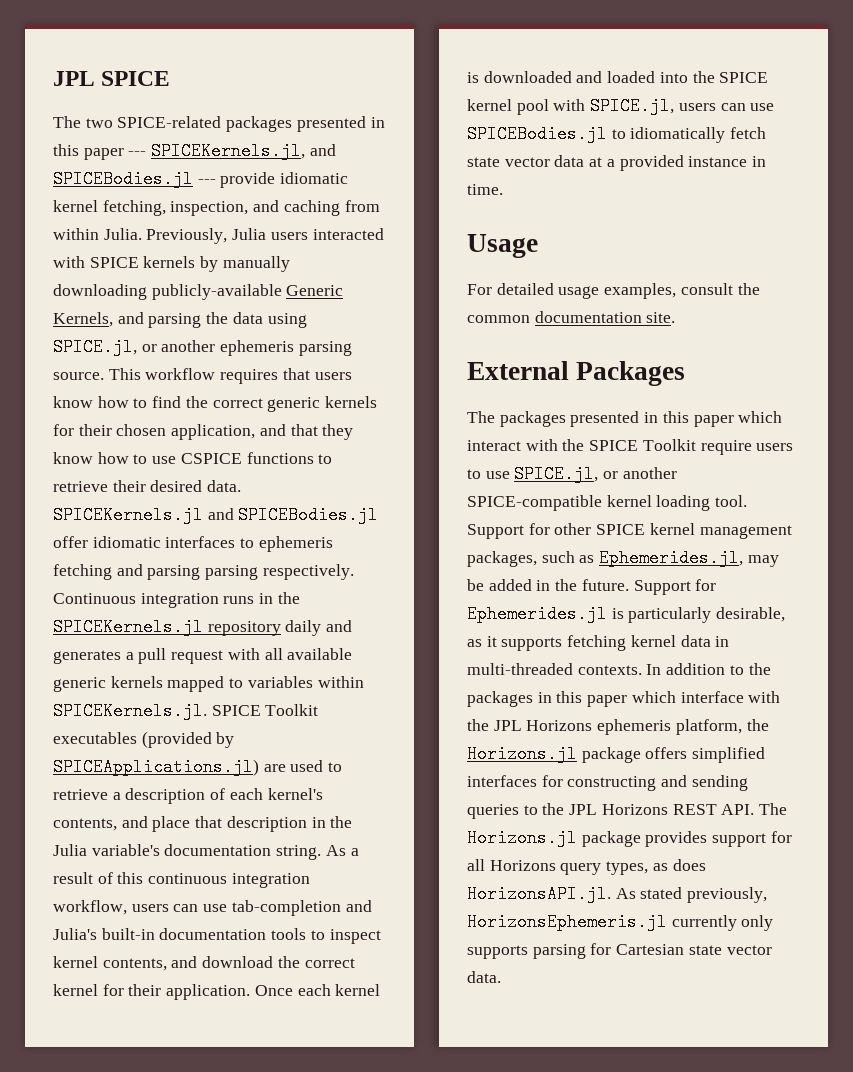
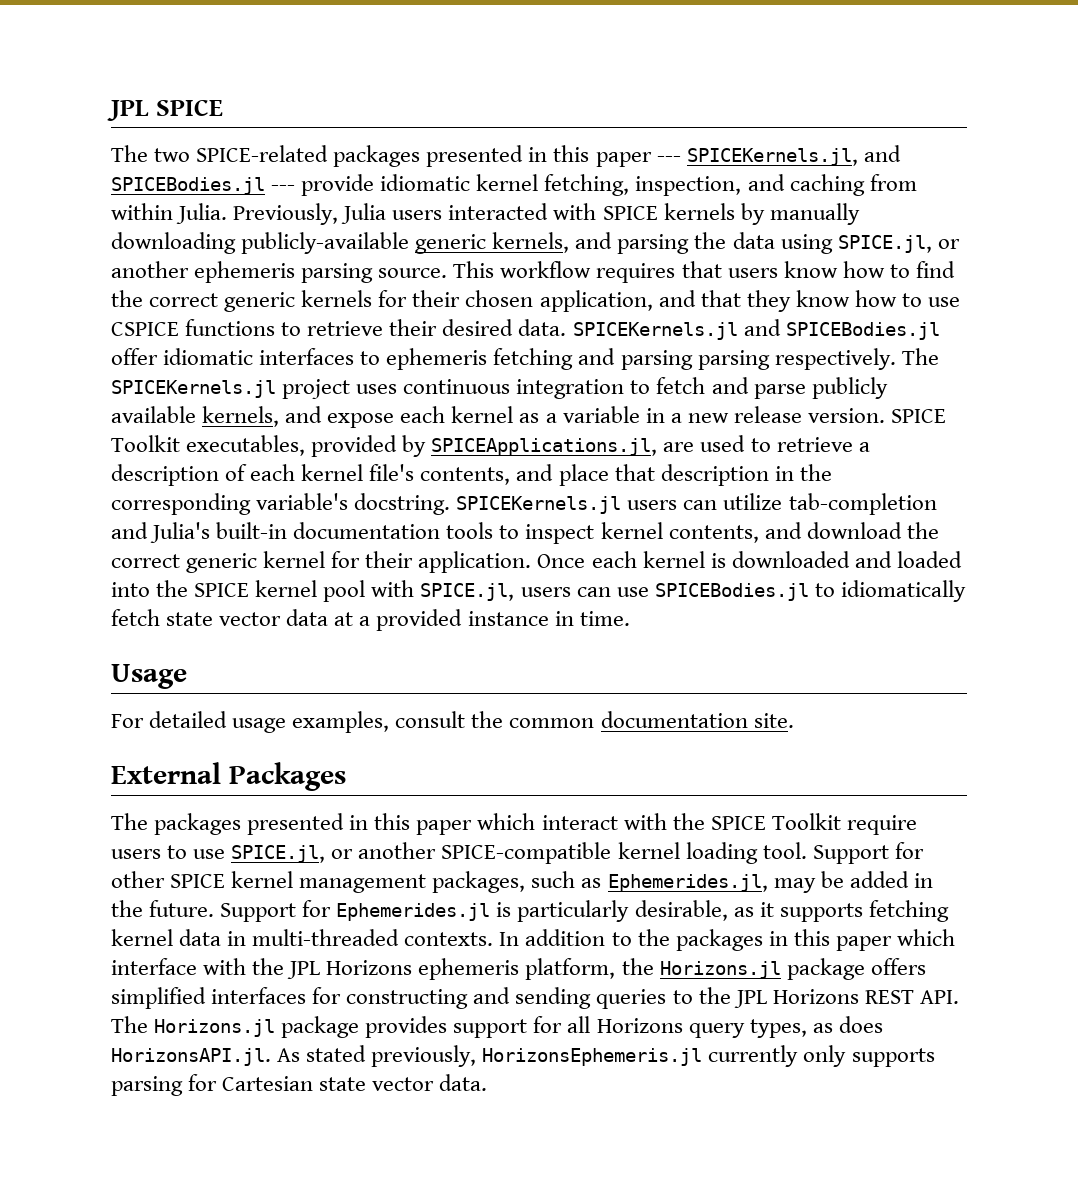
[286,285,344,296] [53,312,113,327] Generic Kernels, -> [415,232,570,254] generic kernels,
[53,592,300,608] [53,618,353,636] [53,648,353,664] [53,676,364,692] [53,702,319,720] [53,731,235,748] [53,758,259,776] Continuous integration runs in the SPICEKernels.jl repository daily and generates a pull request with all available generic kernels mapped to variables within SPICEKernels.jl. SPICE Toolkit executables (provided by SPICEApplications.jl) -> [901,348,939,365] [111,377,888,399] [111,406,947,428] [111,435,658,457] The SPICEKernels.jl project uses continuous integration to fetch and parse publicly available kernels, and expose each kernel as a variable in a new release version. SPICE Toolkit executables, provided by SPICEApplications.jl,
[267,788,323,800] kernel's -> [301,464,415,481] kernel file's
[53,844,359,860] [53,872,310,888] [53,900,228,915] Julia variable's documentation string. As a result of this continuous integration workflow, users can use -> [111,493,783,515] corresponding variable's docstring. SPICEKernels.jl users can utilize
(355, 963) none -> [186,553,258,573] generic

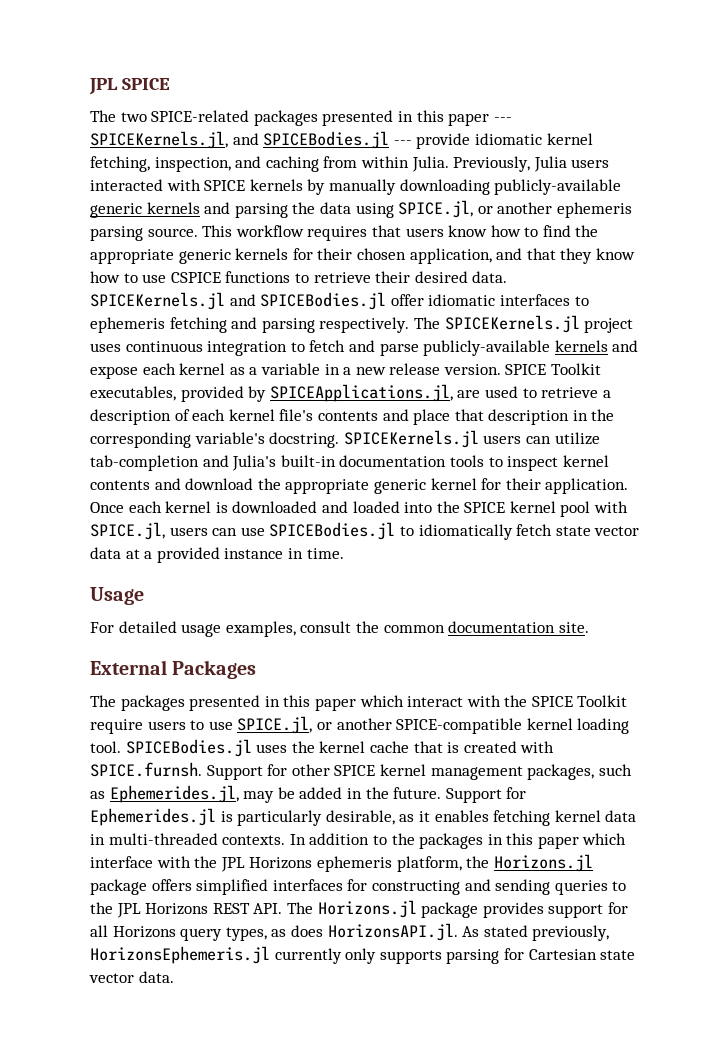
[492,232,570,253] kernels, -> [146,202,200,214] kernels
[149,293,219,307] correct -> [90,249,174,264] appropriate
[697,350,770,370] parsing -> (315, 325) none
[811,377,888,399] [111,406,280,427] publicly available kernels, -> [423,340,608,356] publicly-available kernels
[420,467,511,485] contents, -> [317,411,378,421] contents
[668,525,759,543] contents, -> [90,480,150,490] contents
[111,554,180,568] correct -> [285,479,370,494] appropriate
(807, 850) none -> [125,739,555,757] [90,762,202,777] SPICEBodies.jl uses the kernel cache that is created with SPICE.furnsh.
[779,903,863,922] supports -> [434,810,489,822] enables

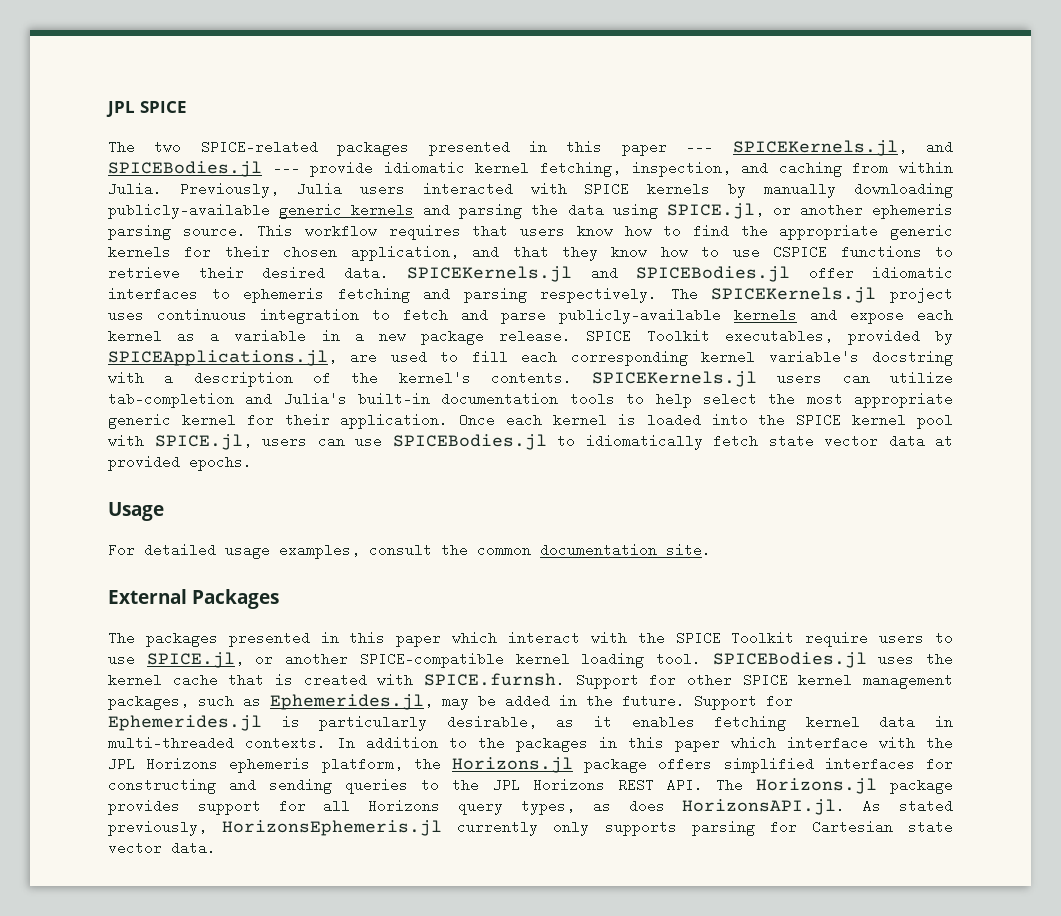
[389,363,501,375] release version. -> [421,329,572,345] package release.
[541,387,611,398] [90,409,615,425] [90,432,340,448] retrieve a description of each kernel file's contents and place that description in the corresponding variable's docstring. -> [471,350,954,366] [108,371,572,387] fill each corresponding kernel variable's docstring with a description of the kernel's contents.
[507,455,609,471] [90,478,281,490] inspect kernel contents and download the -> [655,392,843,408] help select the most
[232,501,348,513] downloaded and -> (636, 419) none
[144,547,344,563] a provided instance in time. -> [108,455,252,471] provided epochs.

